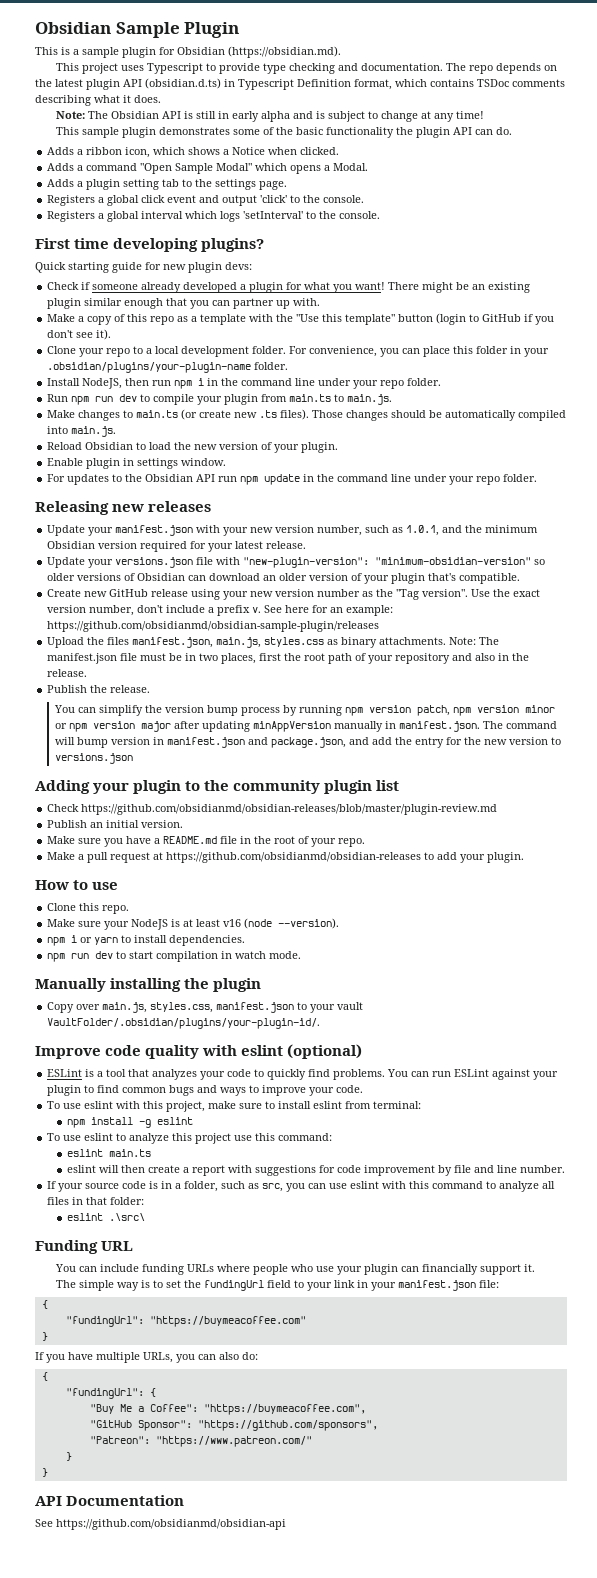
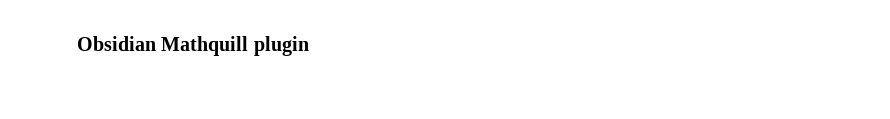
[35,22,240,38] [35,46,341,58] [56,63,558,74] [35,78,565,90] [35,95,161,106] [56,111,485,122] [56,127,513,138] [47,147,340,158] [47,163,369,174] [47,179,288,190] [47,195,365,206] [47,211,381,222] [35,238,265,252] [35,262,252,273] [47,282,531,293] [47,298,321,309] [47,313,555,325] [47,329,112,340] [47,346,550,357] [47,362,289,373] [47,378,442,389] [47,394,393,405] [47,409,567,421] [47,426,117,437] [47,442,339,453] [47,458,227,469] [47,474,538,485] [35,501,212,515] [47,525,539,536] [47,541,307,552] [47,557,546,568] [47,573,521,584] [47,589,541,600] [47,605,394,616] [47,621,380,632] [47,637,500,648] [47,653,530,664] [47,669,88,677] [47,685,151,693] [53,705,555,716] [54,721,557,732] [54,737,561,748] [54,753,133,764] [35,780,400,794] [47,804,498,815] [47,820,184,828] [47,836,366,847] [47,852,525,863] [35,880,119,890] [47,903,130,914] [47,918,340,930] [47,935,246,946] [47,951,302,962] [35,978,262,992] [47,1002,364,1013] [47,1018,321,1029] [35,1044,363,1059] [47,1069,559,1080] [47,1085,364,1096] [47,1101,422,1112] [66,1117,193,1128] [47,1133,333,1144] [66,1149,151,1157] [66,1165,565,1176] [47,1181,556,1192] [47,1197,145,1205] [66,1213,145,1221] [35,1240,134,1254] [55,1264,536,1275] [56,1280,500,1291] [41,1300,48,1309] [65,1316,306,1327] [41,1332,48,1341] [35,1352,258,1363] [41,1372,48,1381] [65,1388,156,1399] [89,1404,366,1415] [89,1420,378,1431] [89,1436,312,1447] [65,1452,72,1461] [41,1468,48,1477] [35,1495,185,1506] [35,1519,286,1530] Obsidian Sample Plugin // This is a sample plugin for Obsidian (https://obsidian.md). // This project uses Typescript to provide type checking and documentation. The repo depends on the latest plugin API (obsidian.d.ts) in Typescript Definition format, which contains TSDoc comments describing what it does. // Note: The Obsidian API is still in early alpha and is subject to change at any time! // This sample plugin demonstrates some of the basic functionality the plugin API can do. // Adds a ribbon icon, which shows a Notice when clicked. // Adds a command "Open Sample Modal" which opens a Modal. // Adds a plugin setting tab to the settings page. // Registers a global click event and output 'click' to the console. // Registers a global interval which logs 'setInterval' to the console. // First time developing plugins? // Quick starting guide for new plugin devs: // Check if someone already developed a plugin for what you want! There might be an existing plugin similar enough that you can partner up with. // Make a copy of this repo as a template with the "Use this template" button (login to GitHub if you don't see it). // Clone your repo to a local development folder. For convenience, you can place this folder in your .obsidian/plugins/your-plugin-name folder. // Install NodeJS, then run npm i in the command line under your repo folder. // Run npm run dev to compile your plugin from main.ts to main.js. // Make changes to main.ts (or create new .ts files). Those changes should be automatically compiled into main.js. // Reload Obsidian to load the new version of your plugin. // Enable plugin in settings window. // For updates to the Obsidian API run npm update in the command line under your repo folder. // Releasing new releases // Update your manifest.json with your new version number, such as 1.0.1, and the minimum Obsidian version required for your latest release. // Update your versions.json file with "new-plugin-version": "minimum-obsidian-version" so older versions of Obsidian can download an older version of your plugin that's compatible. // Create new GitHub release using your new version number as the "Tag version". Use the exact version number, don't include a prefix v. See here for an example: https://github.com/obsidianmd/obsidian-sample-plugin/releases // Upload the files manifest.json, main.js, styles.css as binary attachments. Note: The manifest.json file must be in two places, first the root path of your repository and also in the release. // Publish the release. // You can simplify the version bump process by running npm version patch, npm version minor or npm version major after updating minAppVersion manually in manifest.json. The command will bump version in manifest.json and package.json, and add the entry for the new version to versions.json // Adding your plugin to the community plugin list // Check https://github.com/obsidianmd/obsidian-releases/blob/master/plugin-review.md // Publish an initial version. // Make sure you have a README.md file in the root of your repo. // Make a pull request at https://github.com/obsidianmd/obsidian-releases to add your plugin. // How to use // Clone this repo. // Make sure your NodeJS is at least v16 (node --version). // npm i or yarn to install dependencies. // npm run dev to start compilation in watch mode. // Manually installing the plugin // Copy over main.js, styles.css, manifest.json to your vault VaultFolder/.obsidian/plugins/your-plugin-id/. // Improve code quality with eslint (optional) // ESLint is a tool that analyzes your code to quickly find problems. You can run ESLint against your plugin to find common bugs and ways to improve your code. // To use eslint with this project, make sure to install eslint from terminal: // npm install -g eslint // To use eslint to analyze this project use this command: // eslint main.ts // eslint will then create a report with suggestions for code improvement by file and line number. // If your source code is in a folder, such as src, you can use eslint with this command to analyze all files in that folder: // eslint .\src\ // Funding URL // You can include funding URLs where people who use your plugin can financially support it. // The simple way is to set the fundingUrl field to your link in your manifest.json file: // { // "fundingUrl": "https://buymeacoffee.com" // } // If you have multiple URLs, you can also do: // { // "fundingUrl": { // "Buy Me a Coffee": "https://buymeacoffee.com", // "GitHub Sponsor": "https://github.com/sponsors", // "Patreon": "https://www.patreon.com/" // } // } // API Documentation // See https://github.com/obsidianmd/obsidian-api -> [77,36,309,56] Obsidian Mathquill plugin

